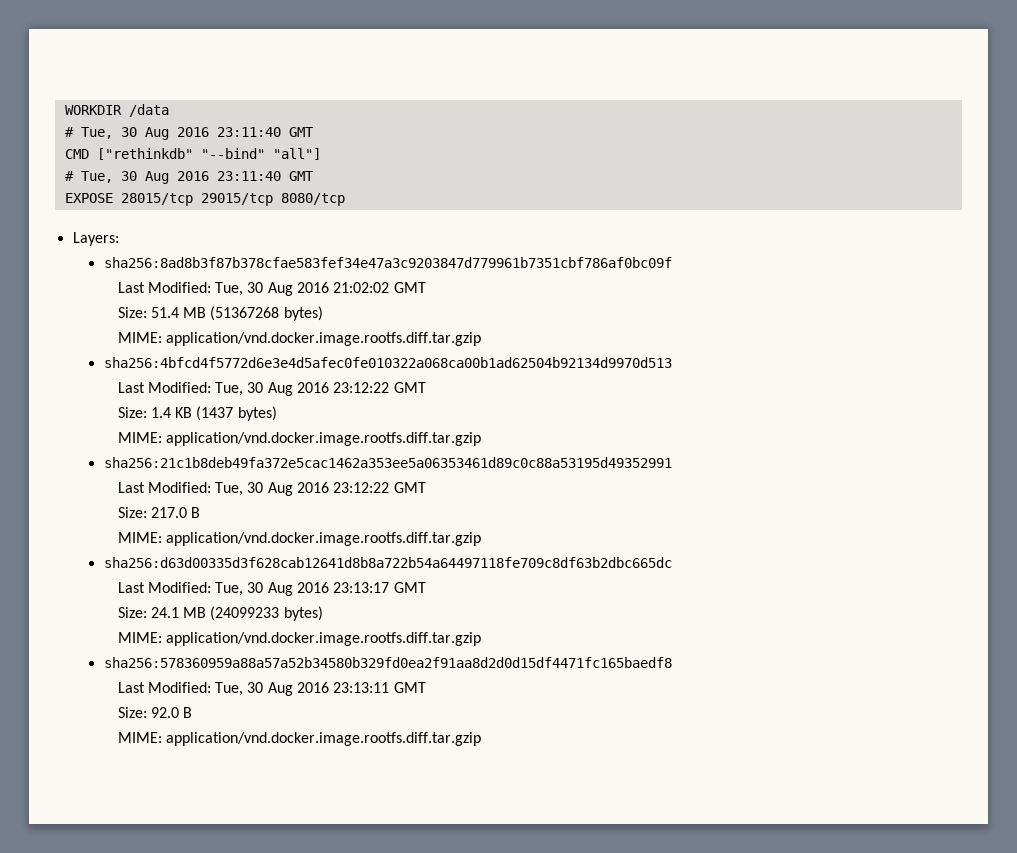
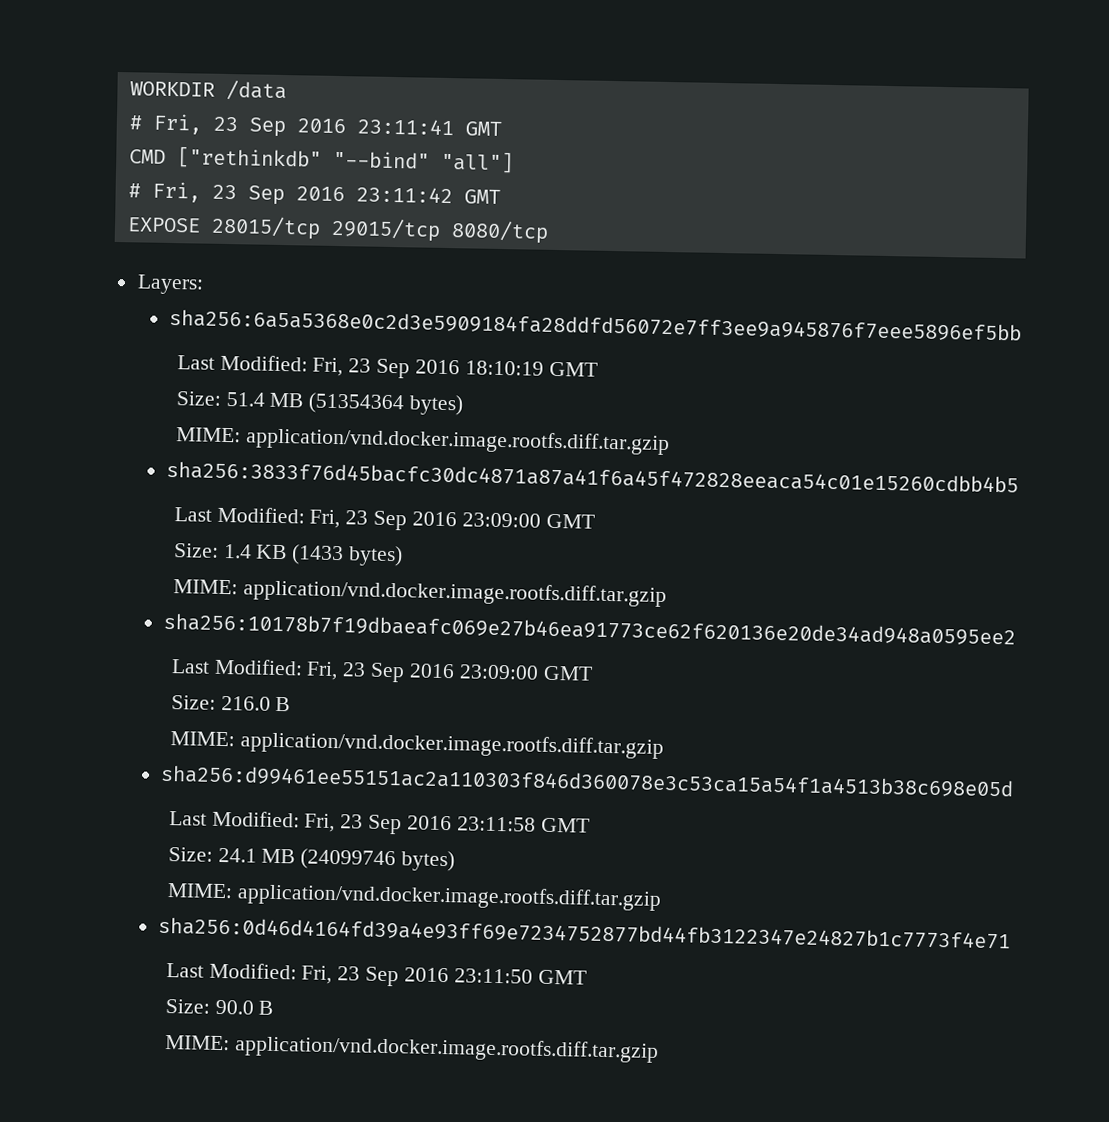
[80,127,281,140] Tue, 30 Aug 2016 23:11:40 -> [152,113,454,138] Fri, 23 Sep 2016 23:11:41
[80,171,281,184] Tue, 30 Aug 2016 23:11:40 -> [151,181,453,206] Fri, 23 Sep 2016 23:11:42
[103,257,672,268] [117,282,390,296] sha256:8ad8b3f87b378cfae583fef34e47a3c9203847d779961b7351cbf786af0bc09f // Last Modified: Tue, 30 Aug 2016 21:02:02 -> [169,308,1023,342] [176,354,544,379] sha256:6a5a5368e0c2d3e5909184fa28ddfd56072e7ff3ee9a945876f7eee5896ef5bb // Last Modified: Fri, 23 Sep 2016 18:10:19
[210,306,323,321] [117,332,481,346] [103,357,672,368] [117,382,390,396] (51367268 bytes) // MIME: application/vnd.docker.image.rootfs.diff.tar.gzip // sha256:4bfcd4f5772d6e3e4d5afec0fe010322a068ca00b1ad62504b92134d9970d513 // Last Modified: Tue, 30 Aug 2016 23:12:22 -> [308,392,464,416] [175,427,670,456] [166,460,1020,494] [173,506,541,531] (51354364 bytes) // MIME: application/vnd.docker.image.rootfs.diff.tar.gzip // sha256:3833f76d45bacfc30dc4871a87a41f6a45f472828eeaca54c01e15260cdbb4b5 // Last Modified: Fri, 23 Sep 2016 23:09:00
[196,406,277,421] [117,432,481,446] [103,457,672,468] [117,482,426,496] [117,507,187,518] (1437 bytes) // MIME: application/vnd.docker.image.rootfs.diff.tar.gzip // sha256:21c1b8deb49fa372e5cac1462a353ee5a06353461d89c0c88a53195d49352991 // Last Modified: Tue, 30 Aug 2016 23:12:22 GMT // Size: 217.0 -> [291,544,404,567] [172,579,667,608] [163,612,1017,646] [170,658,593,683] [170,695,271,711] (1433 bytes) // MIME: application/vnd.docker.image.rootfs.diff.tar.gzip // sha256:10178b7f19dbaeafc069e27b46ea91773ce62f620136e20de34ad948a0595ee2 // Last Modified: Fri, 23 Sep 2016 23:09:00 GMT // Size: 216.0
[103,557,672,568] [117,582,390,596] sha256:d63d00335d3f628cab12641d8b8a722b54a64497118fe709c8df63b2dbc665dc // Last Modified: Tue, 30 Aug 2016 23:13:17 -> [160,764,1015,798] [168,810,536,835] sha256:d99461ee55151ac2a110303f846d360078e3c53ca15a54f1a4513b38c698e05d // Last Modified: Fri, 23 Sep 2016 23:11:58
[210,606,323,621] [117,632,481,646] [103,657,672,668] [117,682,426,696] [117,707,179,718] (24099233 bytes) // MIME: application/vnd.docker.image.rootfs.diff.tar.gzip // sha256:578360959a88a57a52b34580b329fd0ea2f91aa8d2d0d15df4471fc165baedf8 // Last Modified: Tue, 30 Aug 2016 23:13:11 GMT // Size: 92.0 -> [300,848,456,872] [166,883,662,911] [158,916,1012,950] [165,962,587,987] [164,999,254,1015] (24099746 bytes) // MIME: application/vnd.docker.image.rootfs.diff.tar.gzip // sha256:0d46d4164fd39a4e93ff69e7234752877bd44fb3122347e24827b1c7773f4e71 // Last Modified: Fri, 23 Sep 2016 23:11:50 GMT // Size: 90.0

